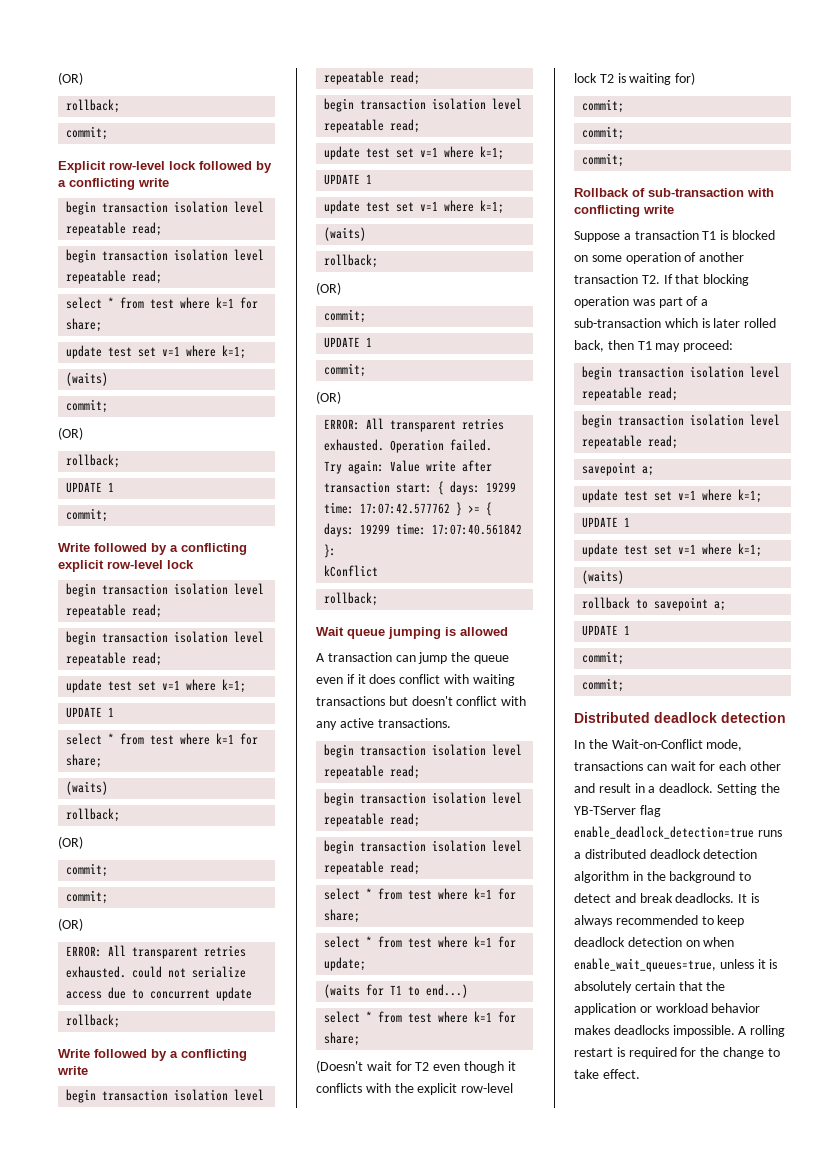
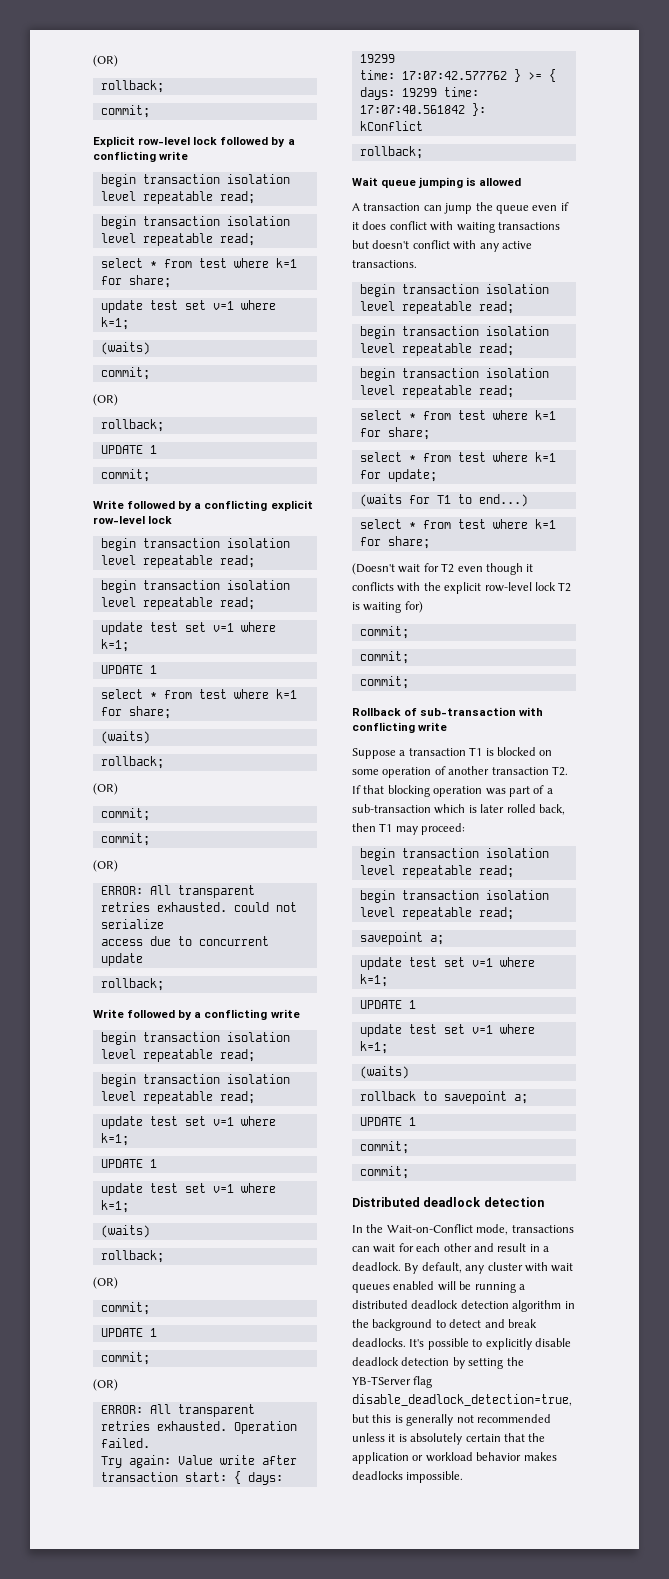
[716,783,780,795] [574,805,661,817] [574,826,782,839] Setting the YB-TServer flag enable_deadlock_detection=true runs -> [404,1262,574,1274] [352,1281,516,1293] By default, any cluster with wait queues enabled will be running
[738,893,759,903] [574,915,745,927] [574,937,735,947] [574,958,716,972] It is always recommended to keep deadlock detection on when enable_wait_queues=true, -> [409,1338,571,1350] [352,1357,524,1369] [352,1376,433,1388] [352,1394,572,1406] [352,1414,551,1426] It's possible to explicitly disable deadlock detection by setting the YB-TServer flag disable_deadlock_detection=true, but this is generally not recommended
[738,1025,786,1037] [574,1047,780,1059] [574,1069,640,1079] A rolling restart is required for the change to take effect. -> (464, 1477) none

